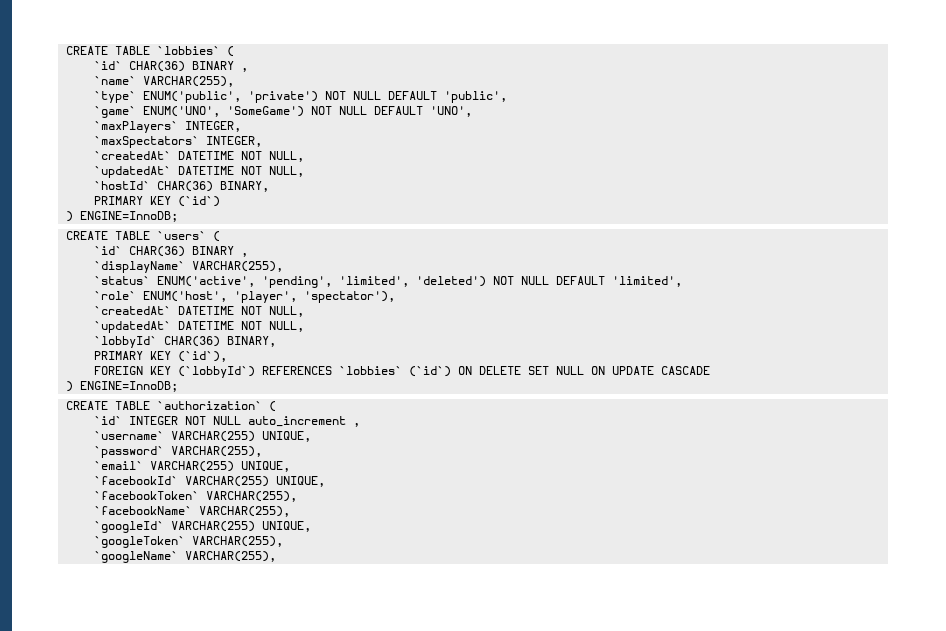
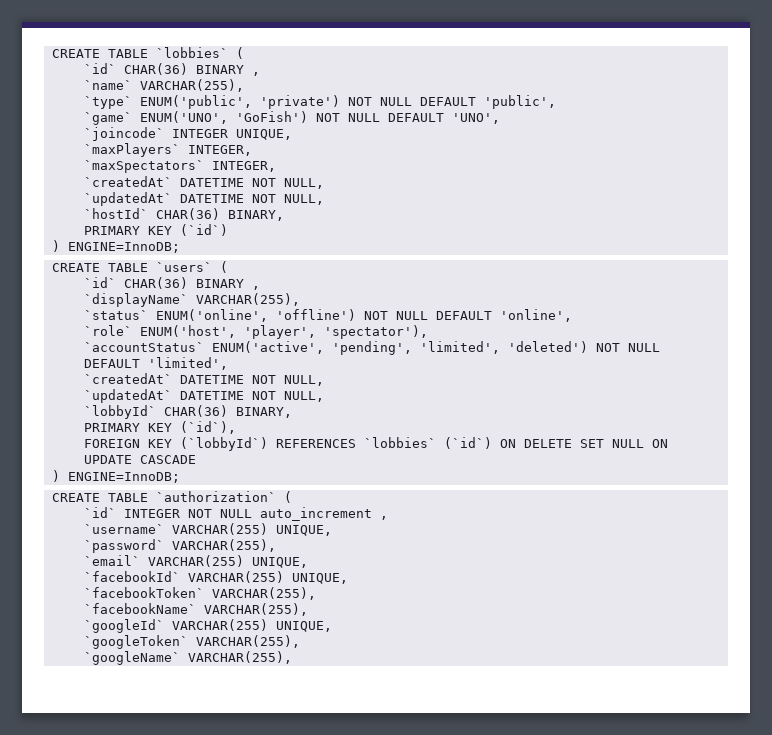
[227,106,305,117] 'SomeGame') -> [236,111,309,123] 'GoFish')
(473, 111) none -> [84,127,293,141] // `joincode` INTEGER UNIQUE,
(151, 280) none -> [156,309,573,322] [84,325,429,339] [84,342,205,352] ENUM('online', 'offline') NOT NULL DEFAULT 'online', // `role` ENUM('host', 'player', 'spectator'), // `accountStatus`
[94,291,396,303] // `role` ENUM('host', 'player', 'spectator'), -> (229, 363) none

